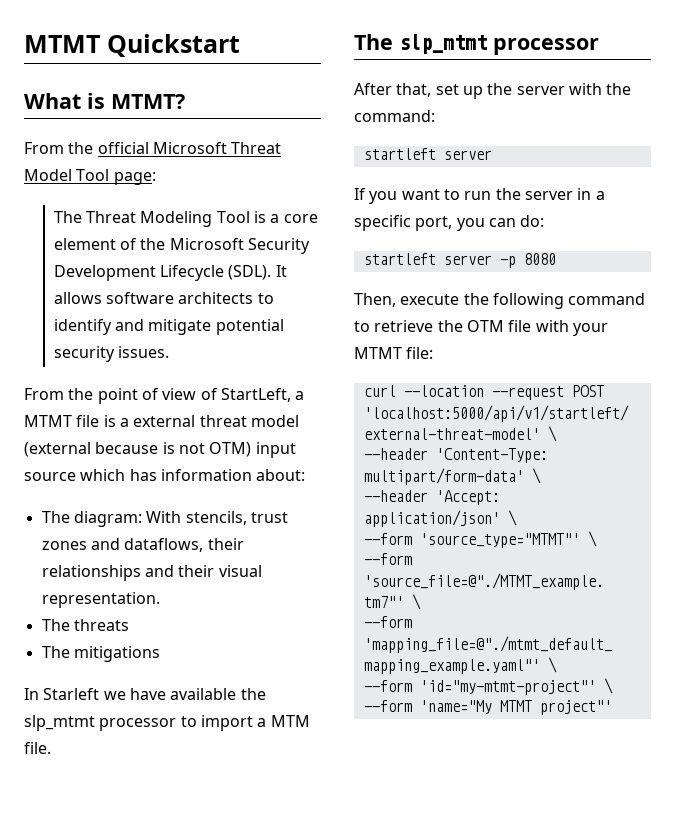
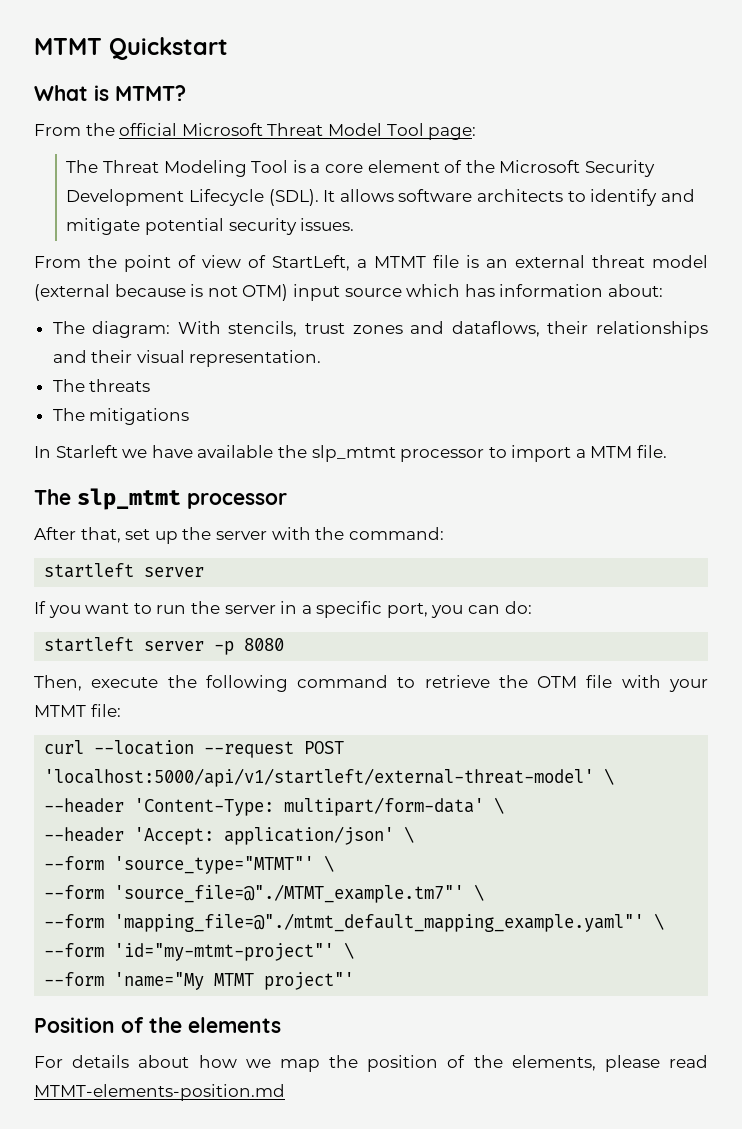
[119,418,129,427] a -> [486,259,508,268] an
(612, 707) none -> [34,1017,281,1033] [34,1055,708,1072] [34,1084,285,1101] // Position of the elements // For details about how we map the position of the elements, please read MTMT-elements-position.md

